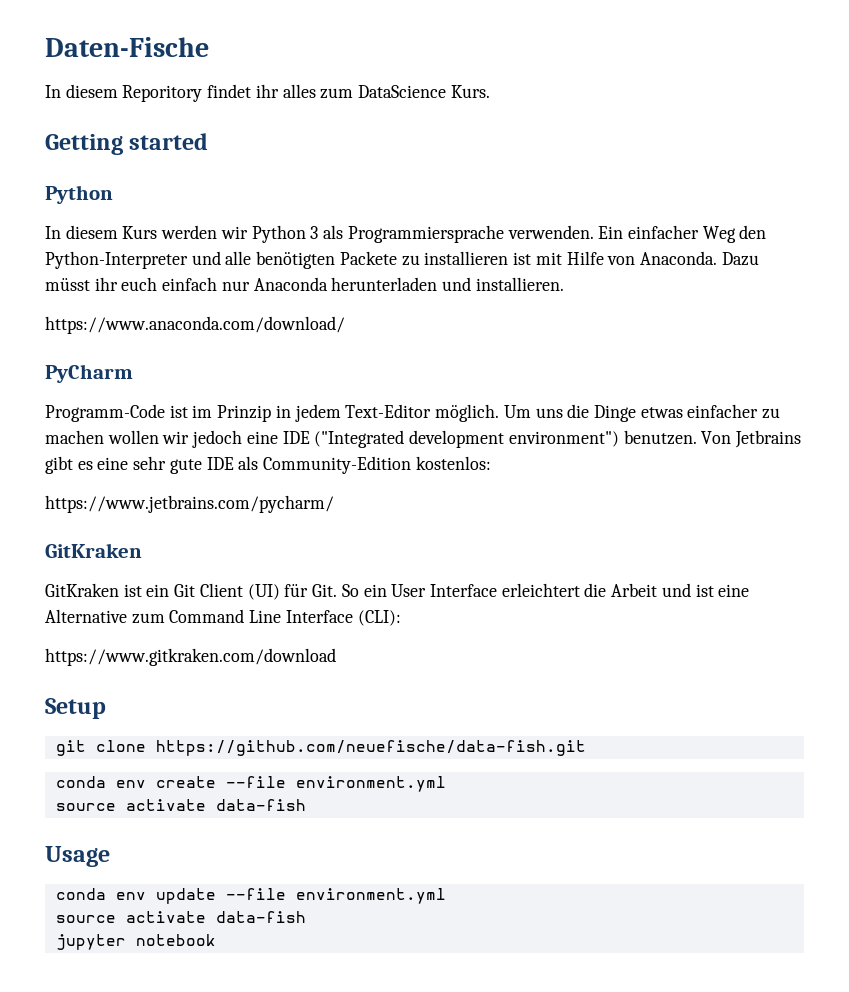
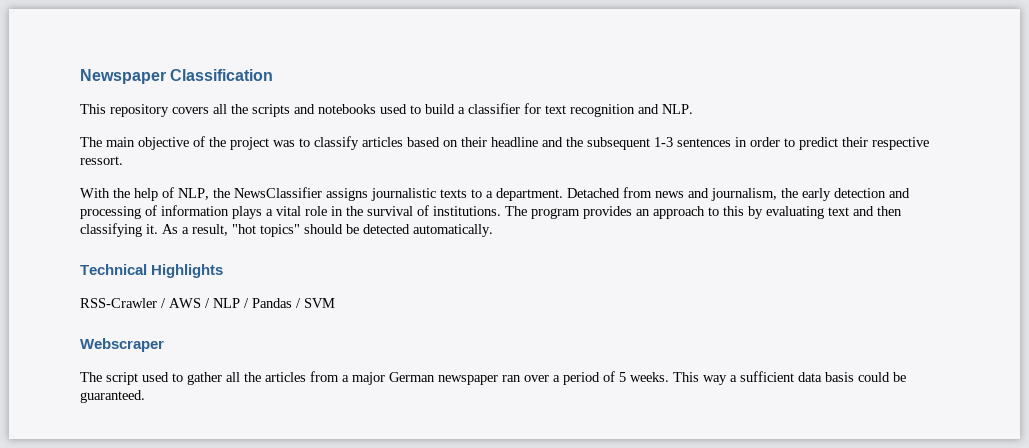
[45,37,209,57] [45,84,490,102] [45,133,209,155] [45,185,113,204] [45,225,767,243] [45,251,759,269] [45,277,564,291] [45,316,345,334] [45,364,133,383] [45,404,781,422] [45,430,801,448] [45,456,491,474] [45,495,334,513] [45,543,142,558] [45,583,750,600] [45,609,401,626] [45,648,336,666] [45,698,106,719] [55,740,586,756] [55,776,446,792] [55,799,306,811] [45,846,110,867] [55,888,446,904] [55,911,306,923] [55,934,216,950] Daten-Fische // In diesem Reporitory findet ihr alles zum DataScience Kurs. // Getting started // Python // In diesem Kurs werden wir Python 3 als Programmiersprache verwenden. Ein einfacher Weg den Python-Interpreter und alle benötigten Packete zu installieren ist mit Hilfe von Anaconda. Dazu müsst ihr euch einfach nur Anaconda herunterladen und installieren. // https://www.anaconda.com/download/ // PyCharm // Programm-Code ist im Prinzip in jedem Text-Editor möglich. Um uns die Dinge etwas einfacher zu machen wollen wir jedoch eine IDE ("Integrated development environment") benutzen. Von Jetbrains gibt es eine sehr gute IDE als Community-Edition kostenlos: // https://www.jetbrains.com/pycharm/ // GitKraken // GitKraken ist ein Git Client (UI) für Git. So ein User Interface erleichtert die Arbeit und ist eine Alternative zum Command Line Interface (CLI): // https://www.gitkraken.com/download // Setup // git clone https://github.com/neuefische/data-fish.git // conda env create --file environment.yml // source activate data-fish // Usage // conda env update --file environment.yml // source activate data-fish // jupyter notebook -> [80,69,274,84] [80,103,693,117] [80,136,929,150] [80,156,123,165] [80,187,910,201] [80,205,902,219] [80,223,493,237] [80,264,224,278] [80,298,335,308] [80,338,164,352] [80,371,906,385] [80,390,145,403] Newspaper Classification // This repository covers all the scripts and notebooks used to build a classifier for text recognition and NLP. // The main objective of the project was to classify articles based on their headline and the subsequent 1-3 sentences in order to predict their respective ressort. // With the help of NLP, the NewsClassifier assigns journalistic texts to a department. Detached from news and journalism, the early detection and processing of information plays a vital role in the survival of institutions. The program provides an approach to this by evaluating text and then classifying it. As a result, "hot topics" should be detected automatically. // Technical Highlights // RSS-Crawler / AWS / NLP / Pandas / SVM // Webscraper // The script used to gather all the articles from a major German newspaper ran over a period of 5 weeks. This way a sufficient data basis could be guaranteed.

